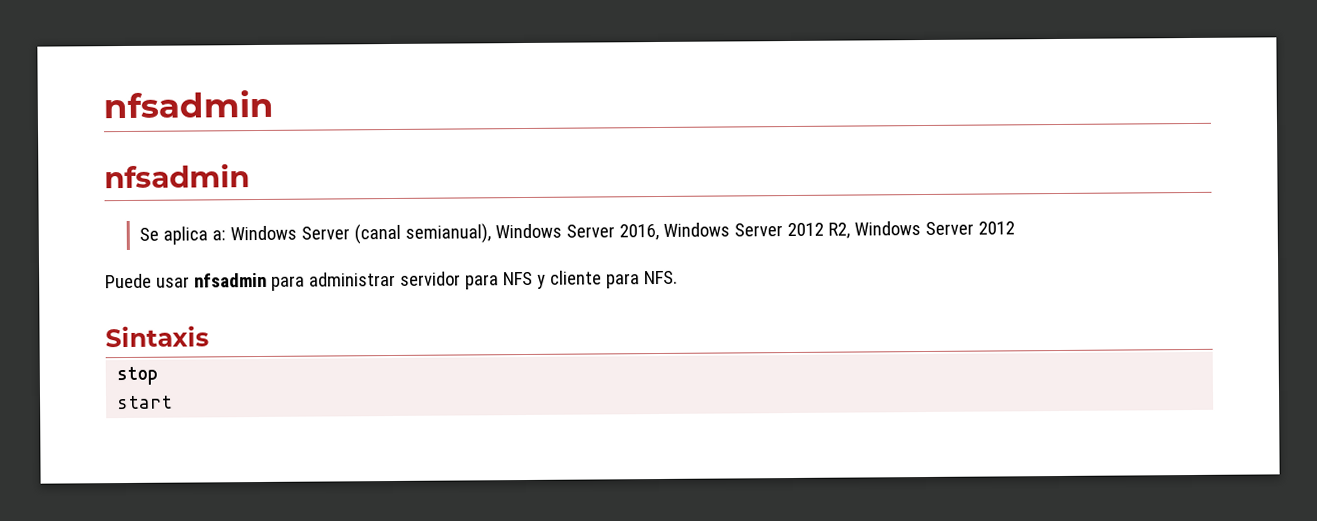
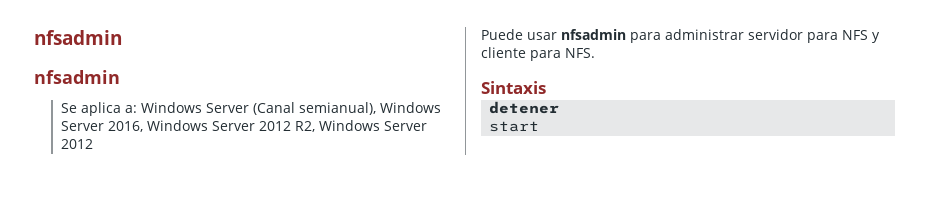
[354,223,402,245] (canal -> [252,102,295,115] (Canal
[116,366,159,386] stop -> [489,101,560,114] detener

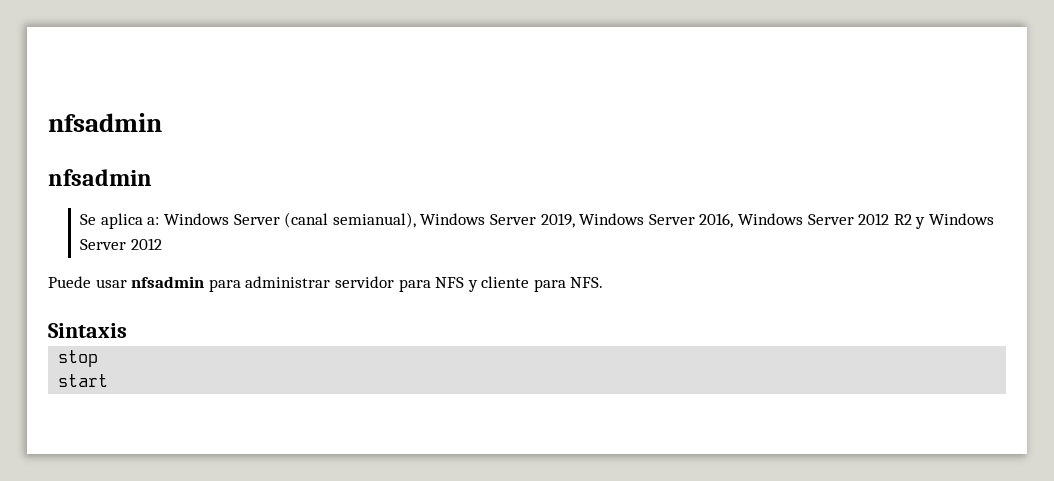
[252,102,295,115] (Canal -> [284,212,329,228] (canal
(104, 126) none -> [540,213,695,228] 2019, Windows Server
[294,121,315,132] R2, -> [893,214,926,229] R2 y
[489,101,560,114] detener -> [58,350,99,367] stop

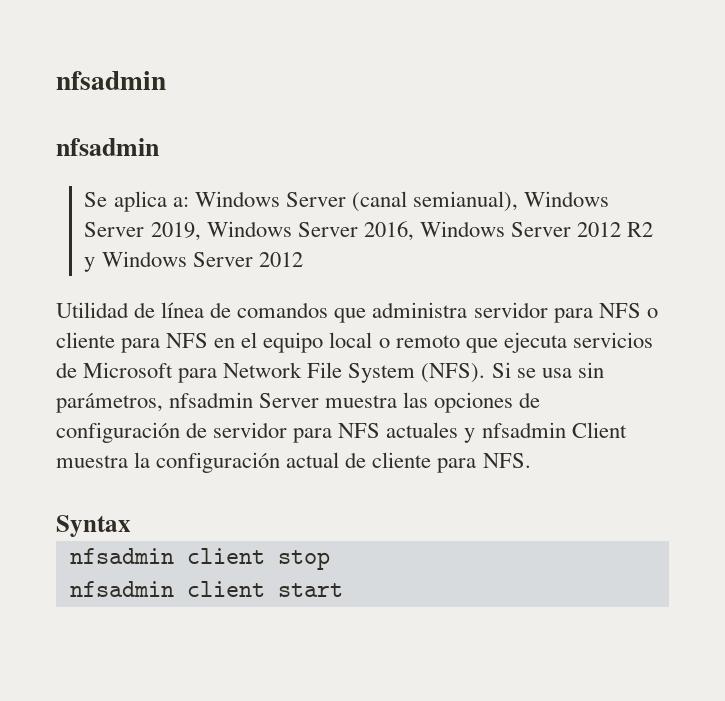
[48,276,478,292] Puede usar nfsadmin para administrar servidor para NFS y -> [56,302,658,323] [56,332,653,353] [56,362,604,383] [56,392,541,413] [56,422,627,443] [56,452,367,473] Utilidad de línea de comandos que administra servidor para NFS o cliente para NFS en el equipo local o remoto que ejecuta servicios de Microsoft para Network File System (NFS). Si se usa sin parámetros, nfsadmin Server muestra las opciones de configuración de servidor para NFS actuales y nfsadmin Client muestra la configuración actual de
[48,323,127,338] Sintaxis // -> [56,515,131,537] [69,548,265,564] Syntax // nfsadmin client
(99, 358) none -> [69,581,265,597] nfsadmin client

